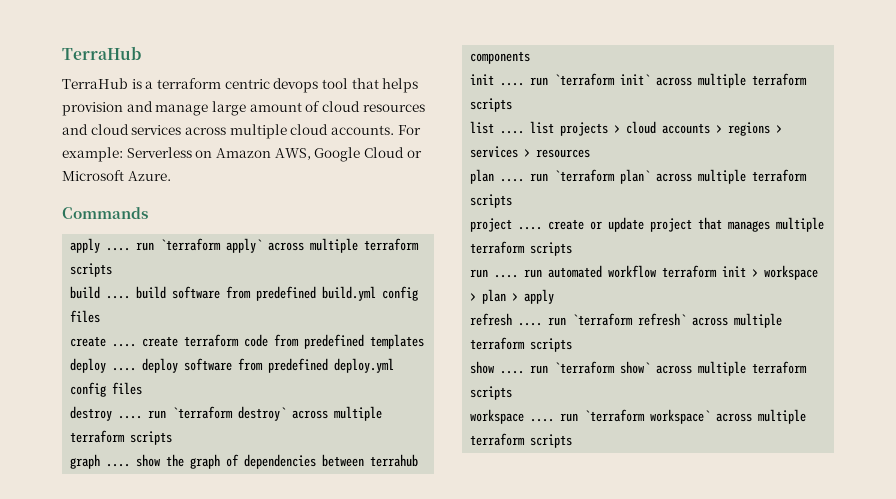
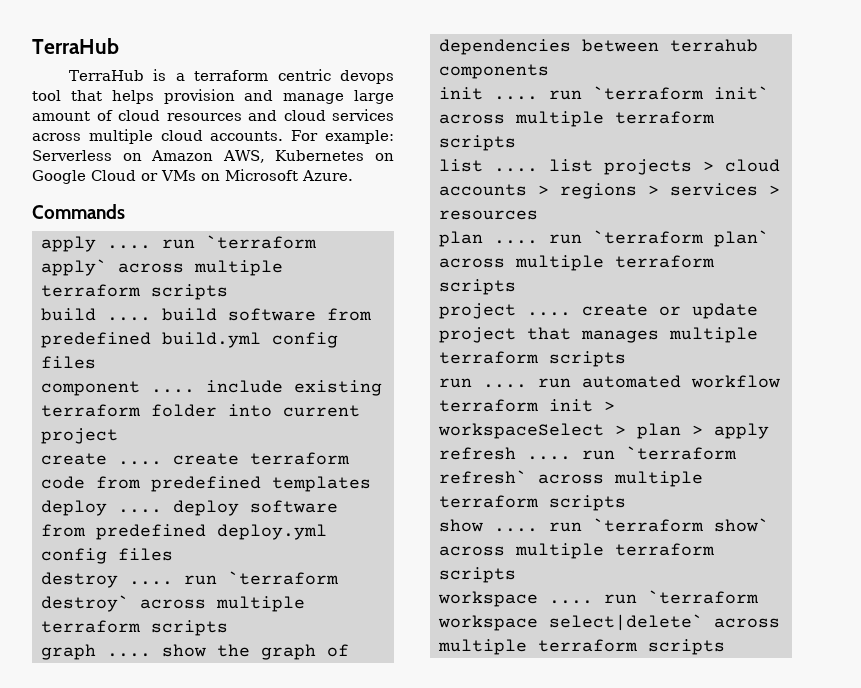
(311, 154) none -> [275,150,394,161] Kubernetes on
(422, 154) none -> [161,170,220,181] VMs on
(101, 316) none -> [40,380,382,396] [40,404,360,417] [40,428,118,444] // component .... include existing terraform folder into current project
[764,265,819,280] workspace -> [437,423,604,439] workspaceSelect
[650,409,711,424] workspace` -> [437,614,703,631] workspace select|delete`

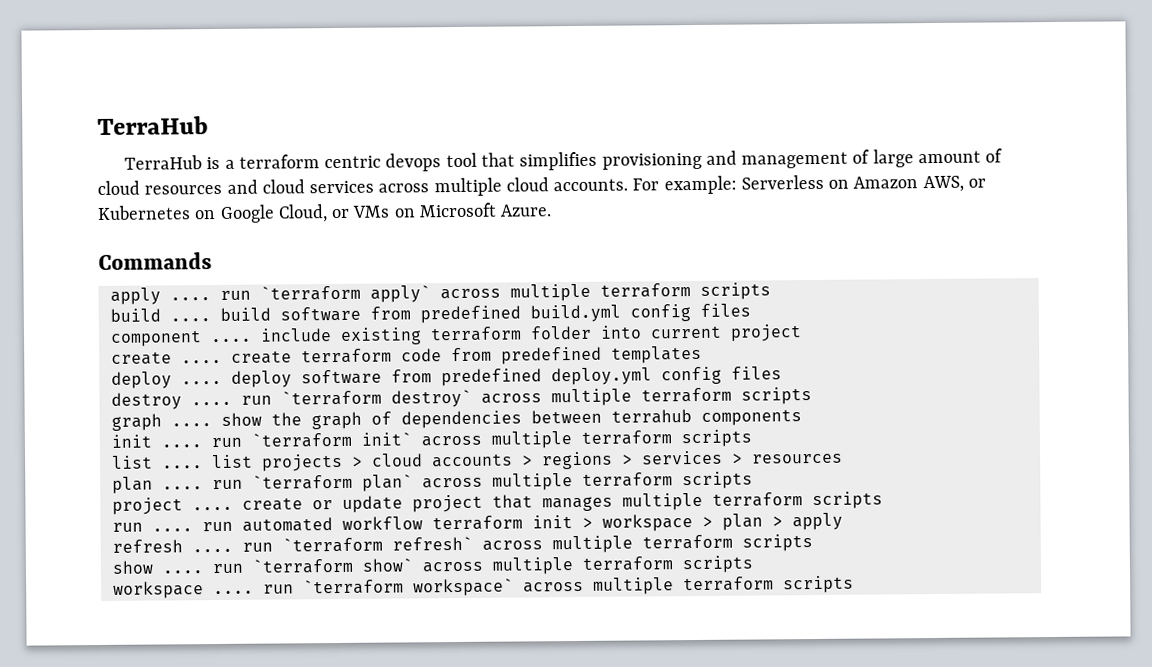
[111,89,345,104] helps provision and manage -> [519,149,871,171] simplifies provisioning and management of
(265, 156) none -> [967,178,986,188] or
[91,170,136,181] Cloud -> [277,204,328,223] Cloud,
[437,423,604,439] workspaceSelect -> [601,514,693,532] workspace
[437,614,703,631] workspace select|delete` -> [412,578,514,597] workspace`

